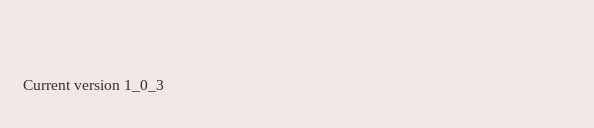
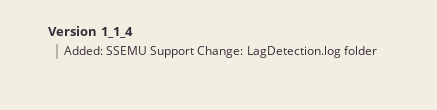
[23,80,165,92] Current version 1_0_3 -> [48,26,133,38] [64,46,377,58] Version 1_1_4 // Added: SSEMU Support Change: LagDetection.log folder

